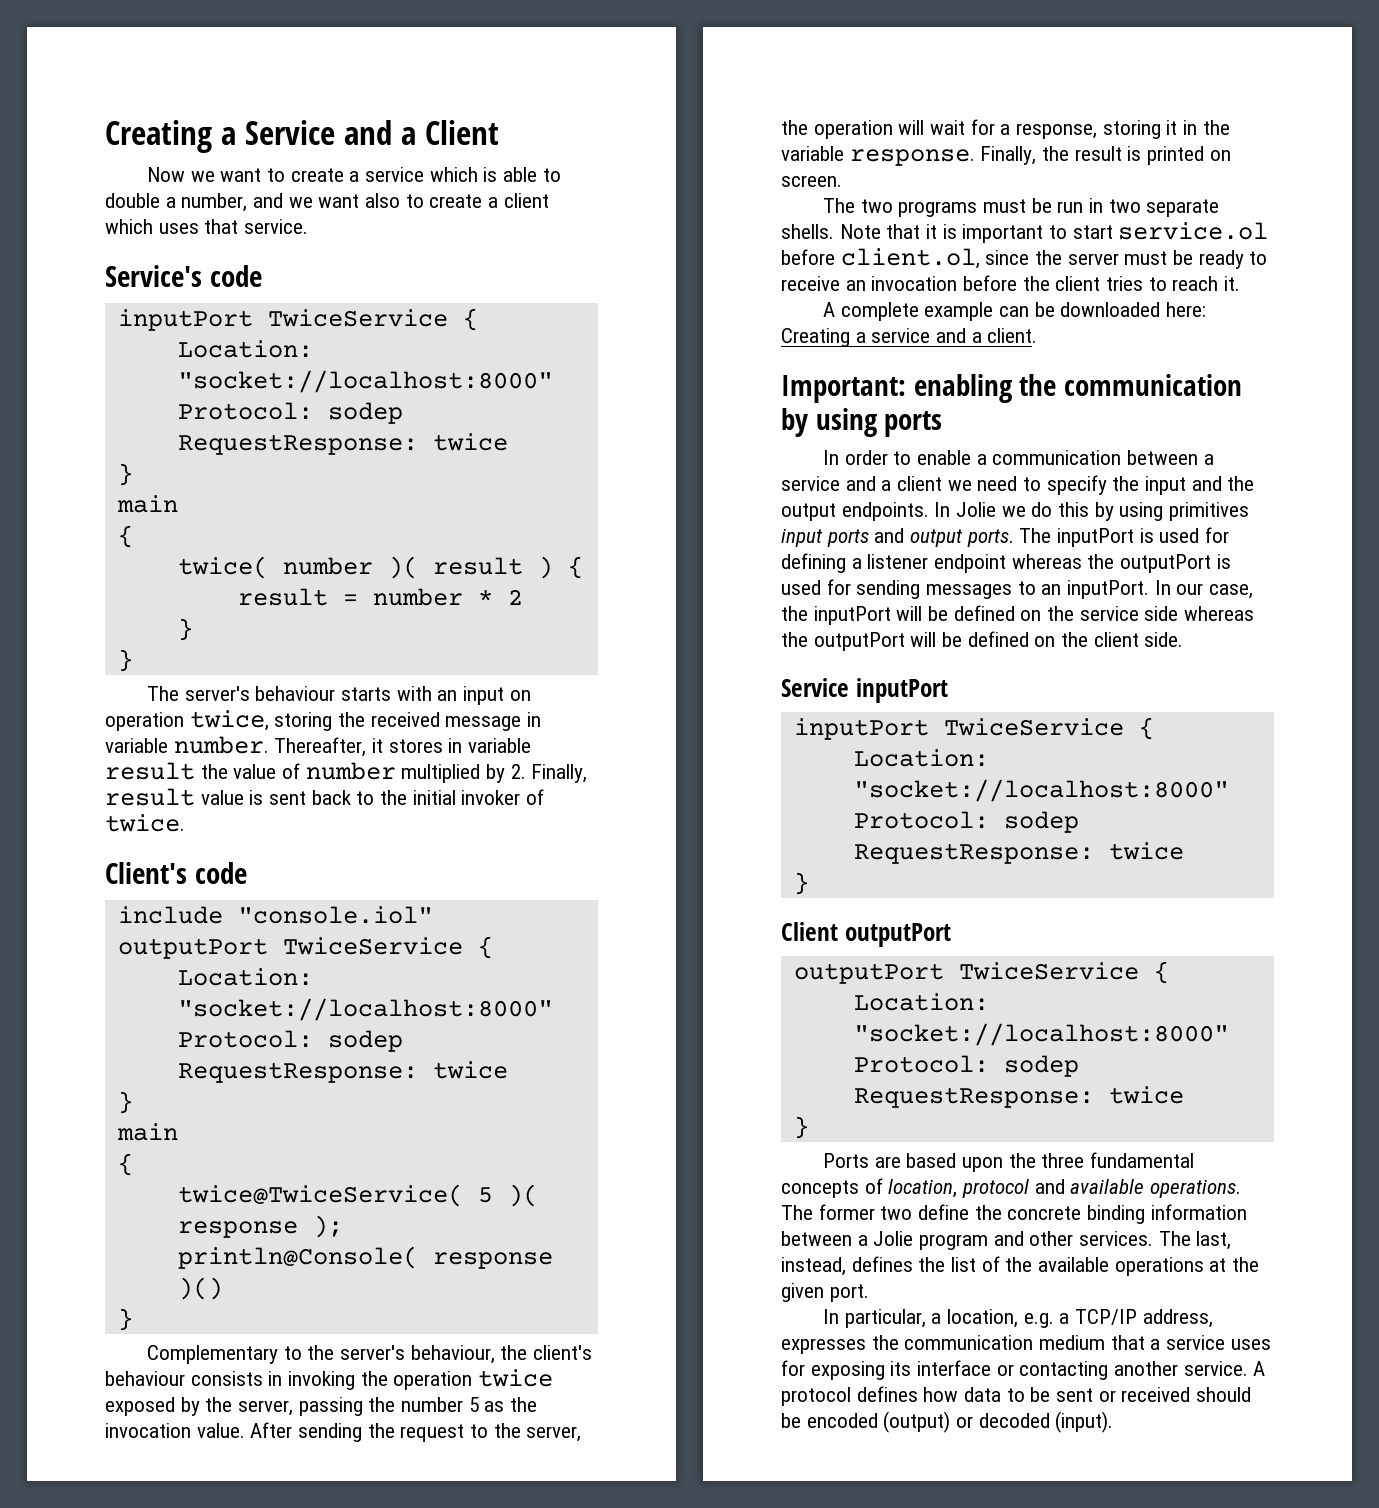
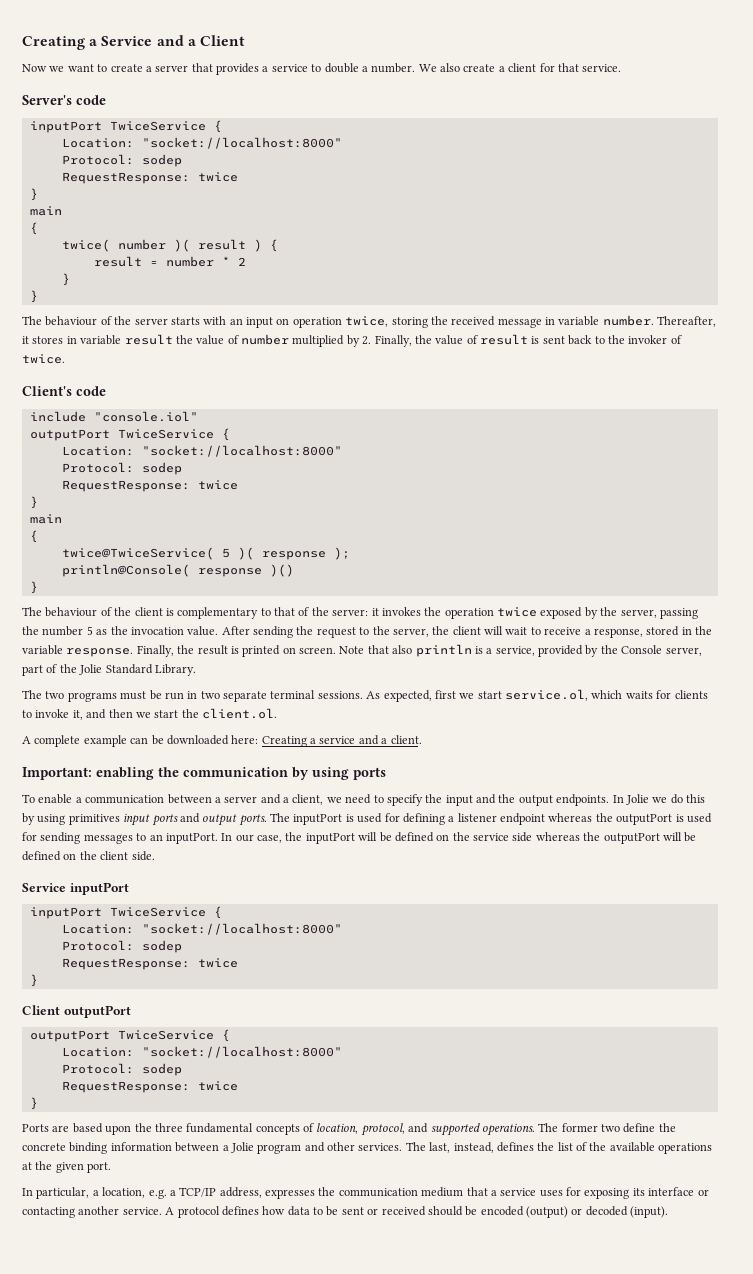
[365,167,561,182] [105,193,424,212] service which is able to double a number, and we want also to -> [155,63,460,75] server that provides a service to double a number. We also
[105,219,199,234] which uses -> [539,63,555,72] for
[105,265,202,287] Service's -> [22,95,72,105] Server's
[184,686,336,701] server's behaviour -> [45,316,168,326] behaviour of the server
[105,788,244,806] result value -> [414,334,528,345] the value of result
[412,790,456,805] initial -> (625, 339) none
[147,1345,593,1364] [105,1371,356,1390] Complementary to the server's behaviour, the client's behaviour consists in invoking -> [22,607,421,619] The behaviour of the client is complementary to that of the server: it invokes
[813,120,893,139] operation -> [452,626,481,635] client
[970,119,1178,139] for a response, storing it -> [530,626,680,638] to receive a response, stored
(842, 181) none -> [339,644,702,657] [22,664,196,676] Note that also println is a service, provided by the Console server, part of the Jolie Standard Library.
[781,222,1269,243] [781,248,1268,269] [781,275,1241,291] shells. Note that it is important to start service.ol before client.ol, since the server must be ready to receive an invocation before the client tries to reach it. -> [270,689,708,702] [22,708,277,720] terminal sessions. As expected, first we start service.ol, which waits for clients to invoke it, and then we start the client.ol.
[823,450,912,465] In order to -> [22,794,35,803] To
[781,476,943,491] service and a client -> [224,794,324,805] server and a client,
[962,1179,1145,1198] protocol and available -> [360,1123,480,1136] protocol, and supported

